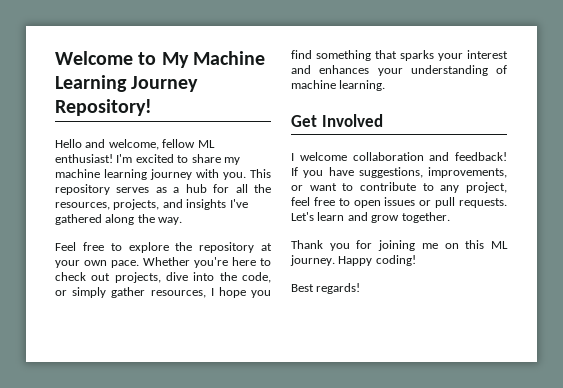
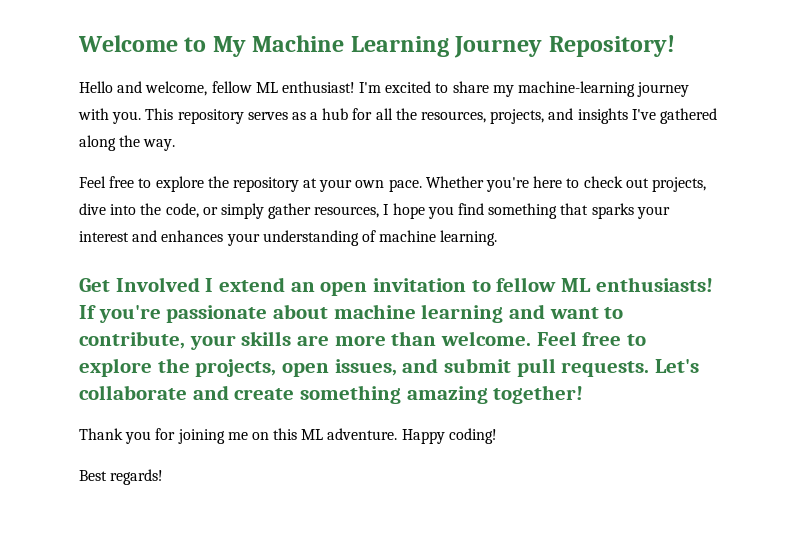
[55,169,147,180] machine learning -> [518,81,636,97] machine-learning
[291,152,507,161] [291,167,507,178] [291,182,507,193] [291,197,507,208] [291,212,450,223] // I welcome collaboration and feedback! If you have suggestions, improvements, or want to contribute to any project, feel free to open issues or pull requests. Let's learn and grow together. -> [205,277,713,296] [79,304,624,323] [79,331,647,350] [79,358,700,377] [79,385,584,404] I extend an open invitation to fellow ML enthusiasts! If you're passionate about machine learning and want to contribute, your skills are more than welcome. Feel free to explore the projects, open issues, and submit pull requests. Let's collaborate and create something amazing together!
[290,255,335,266] journey. -> [327,428,398,440] adventure.

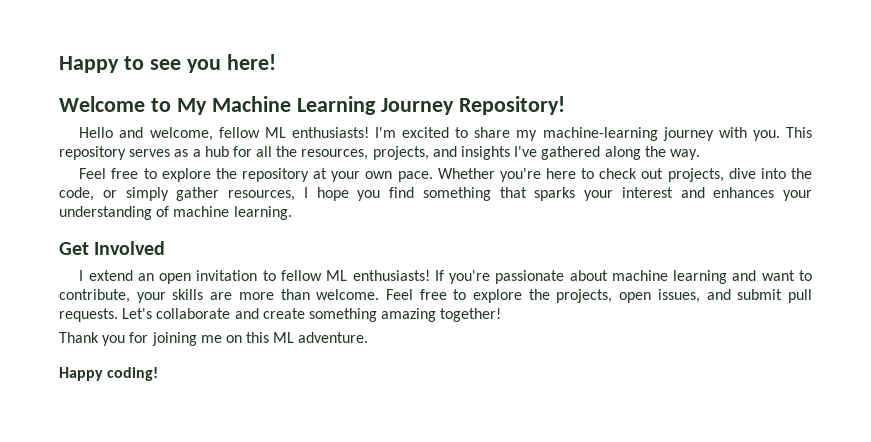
(78, 43) none -> [59,54,276,73] Happy to see you here! //
[281,81,355,93] enthusiast! -> [291,127,369,138] enthusiasts!
(200, 284) none -> (166, 248) //
(398, 434) none -> (369, 337) //
[79,469,164,485] // Best regards! -> (159, 374) none

